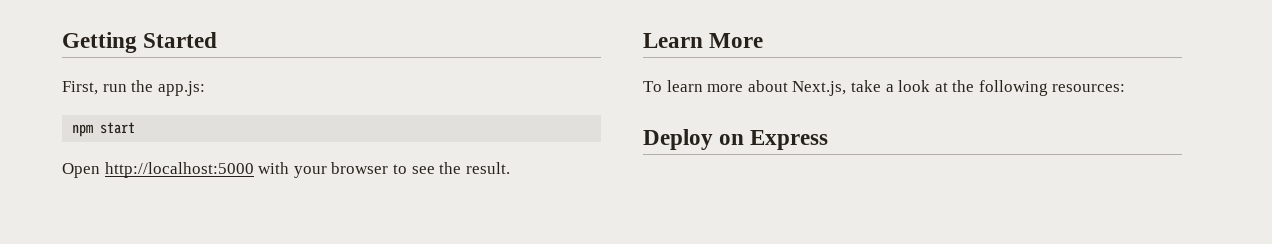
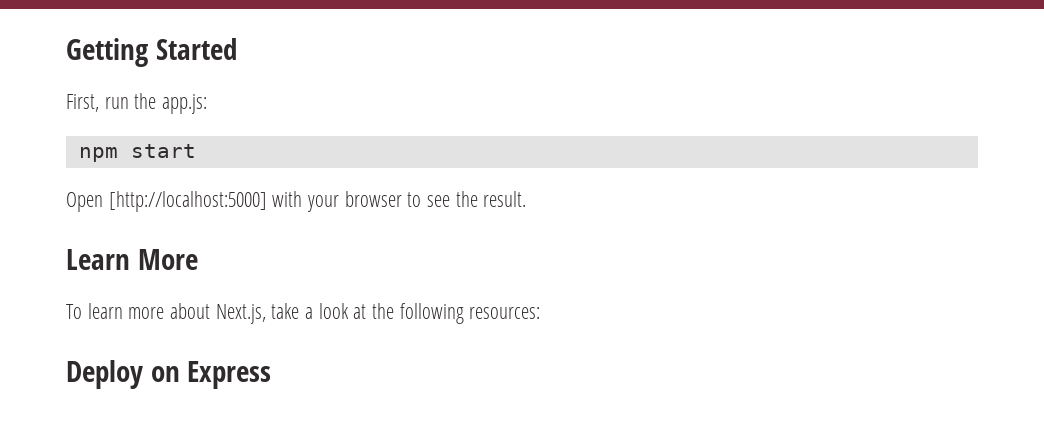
[104,162,254,178] http://localhost:5000 -> [108,191,267,212] [http://localhost:5000]

